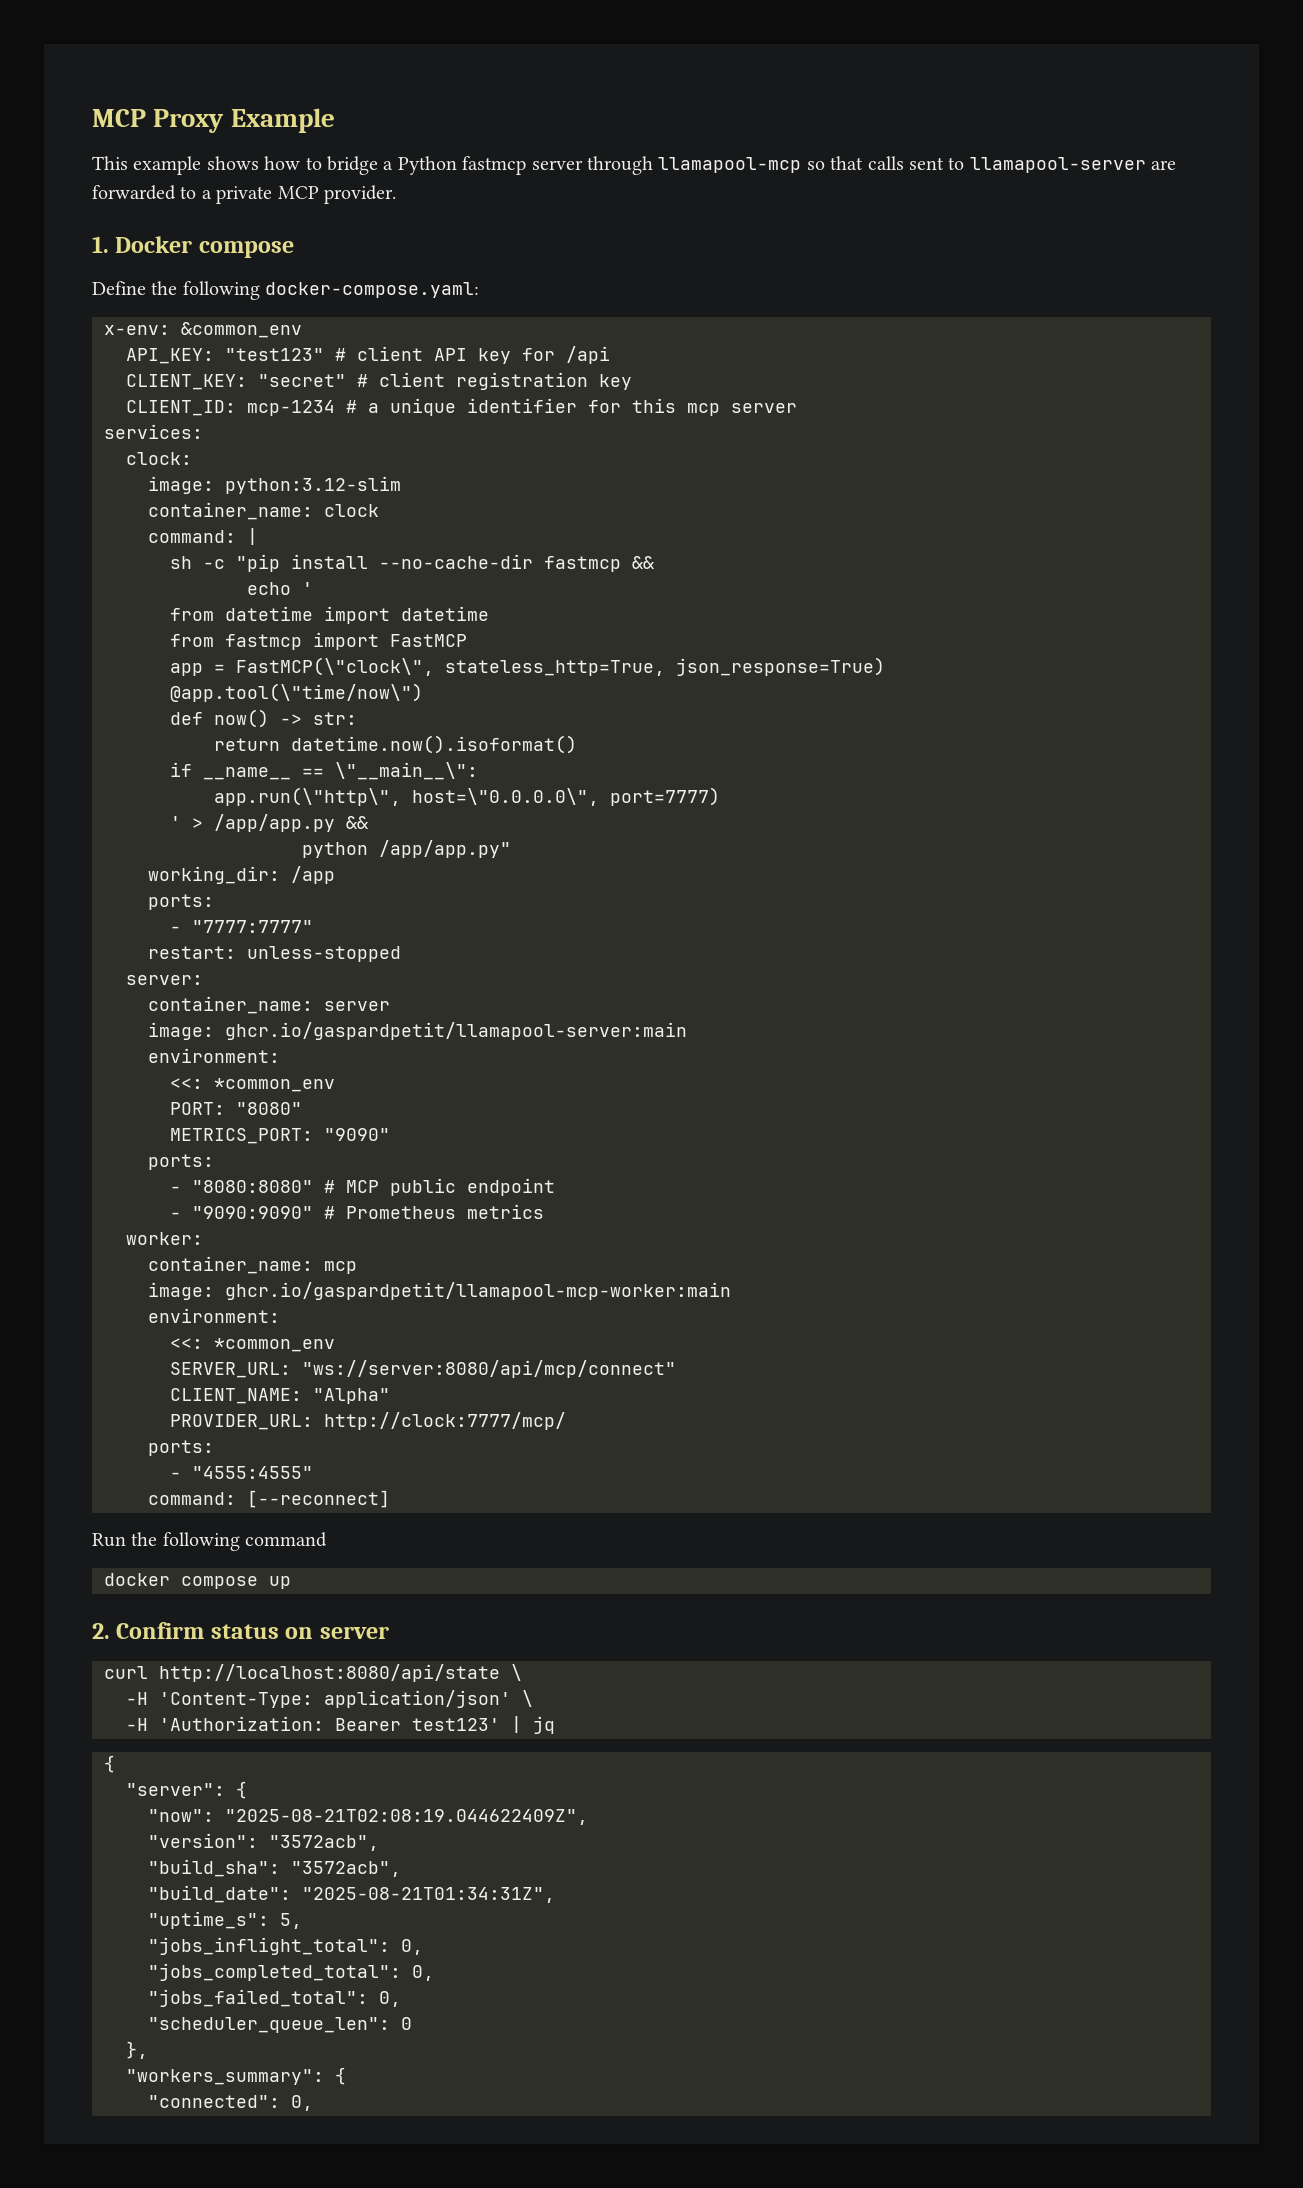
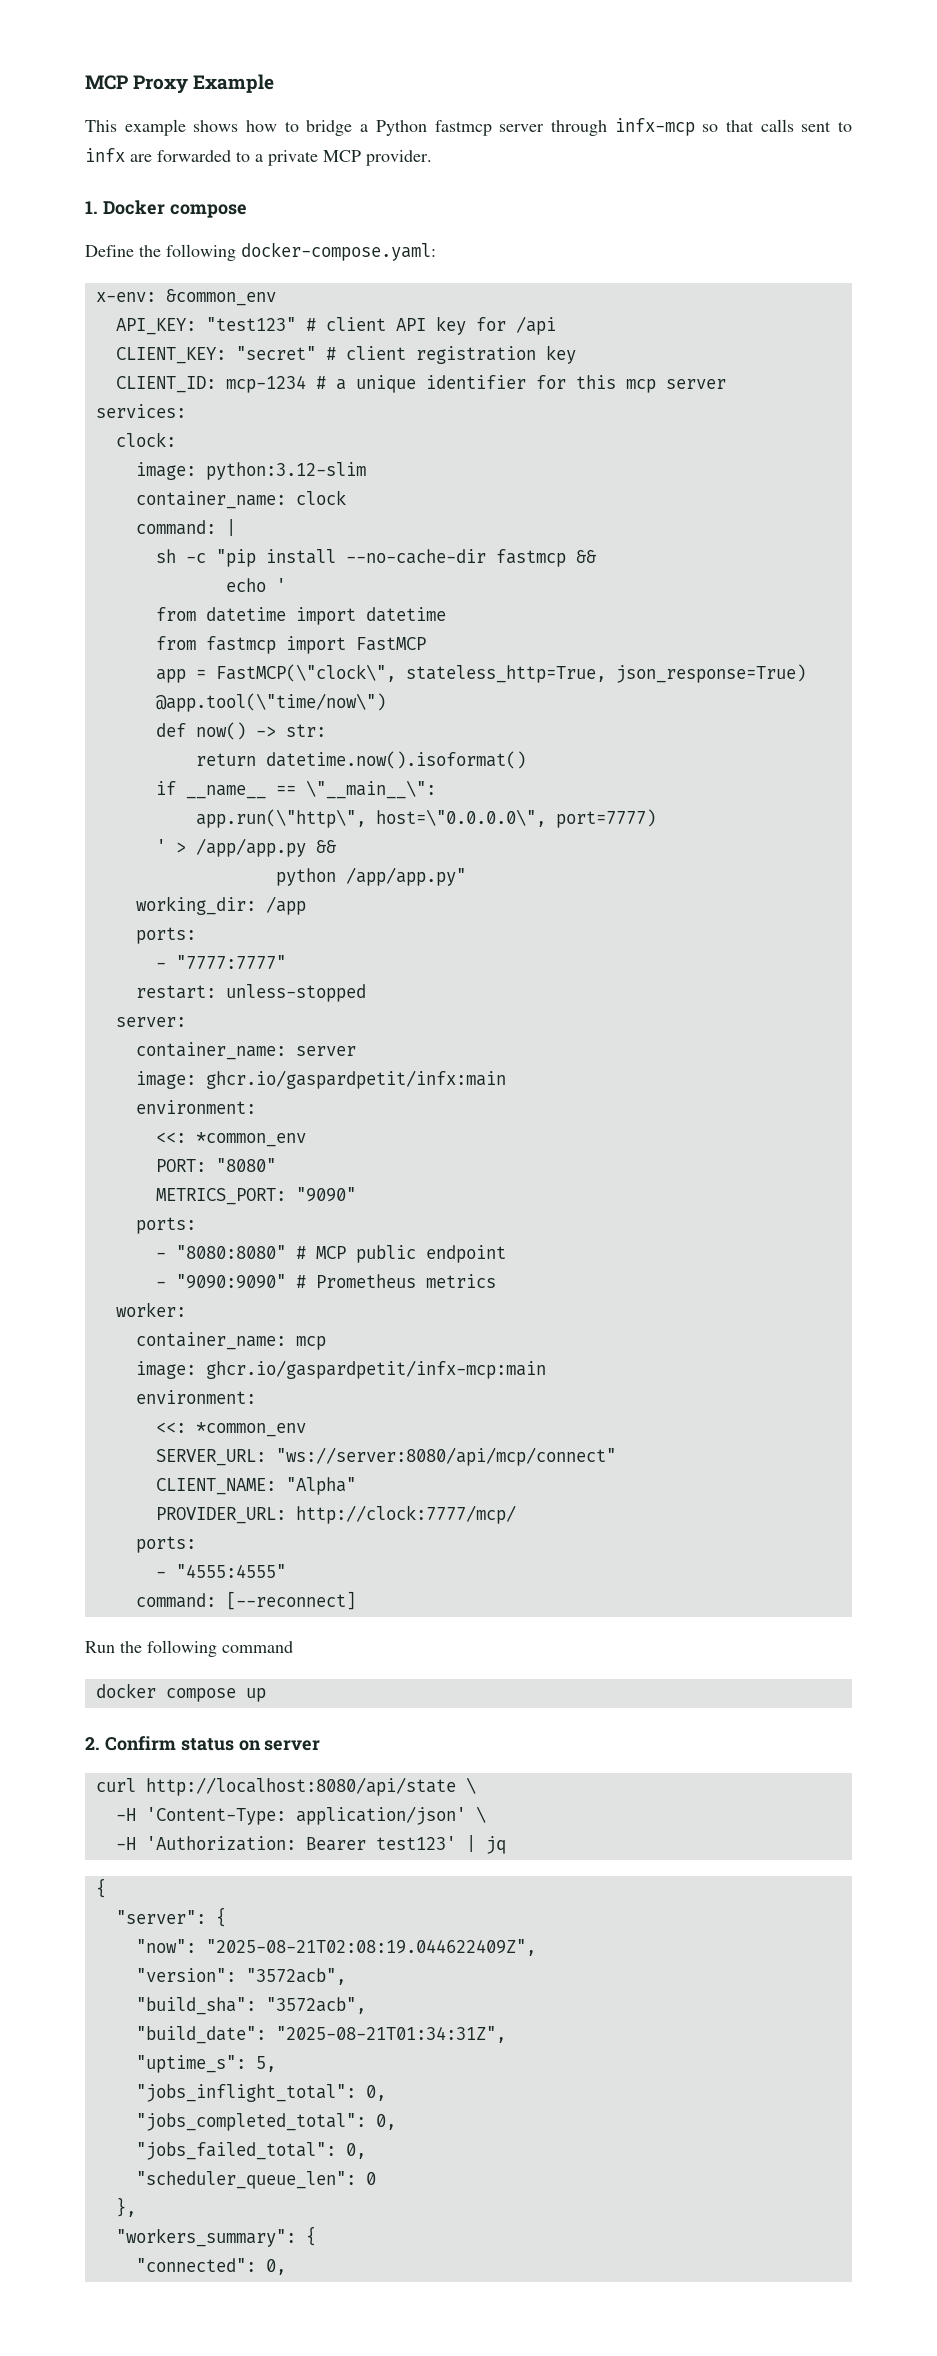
[658,157,802,173] llamapool-mcp -> [614,118,695,136] infx-mcp
[969,157,1146,173] llamapool-server -> [85,148,125,162] infx
[225,1022,687,1040] ghcr.io/gaspardpetit/llamapool-server:main -> [205,1070,506,1089] ghcr.io/gaspardpetit/infx:main
[225,1282,731,1300] ghcr.io/gaspardpetit/llamapool-mcp-worker:main -> [205,1360,546,1379] ghcr.io/gaspardpetit/infx-mcp:main

